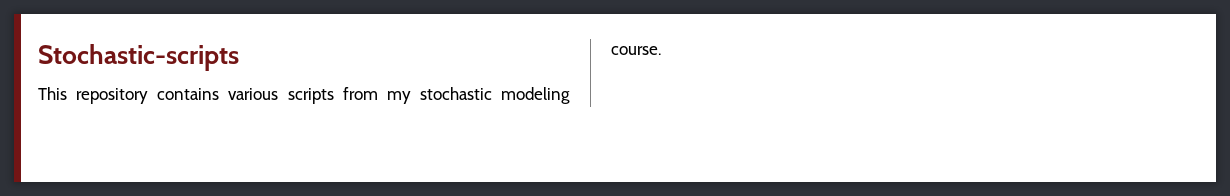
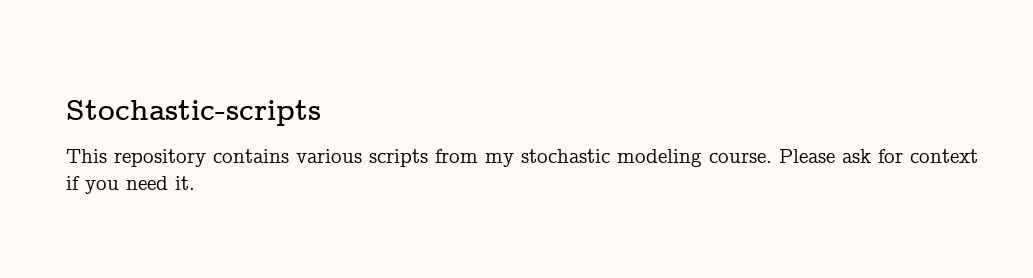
(661, 50) none -> [779,149,978,163] [66,176,195,194] Please ask for context if you need it.

